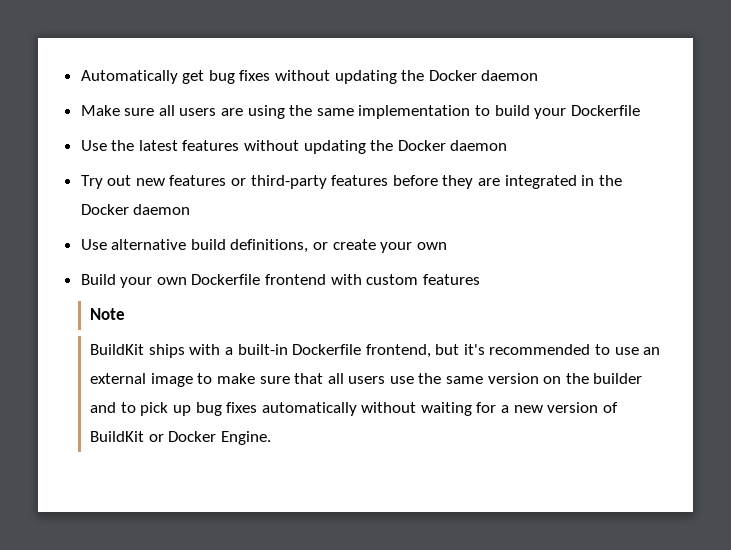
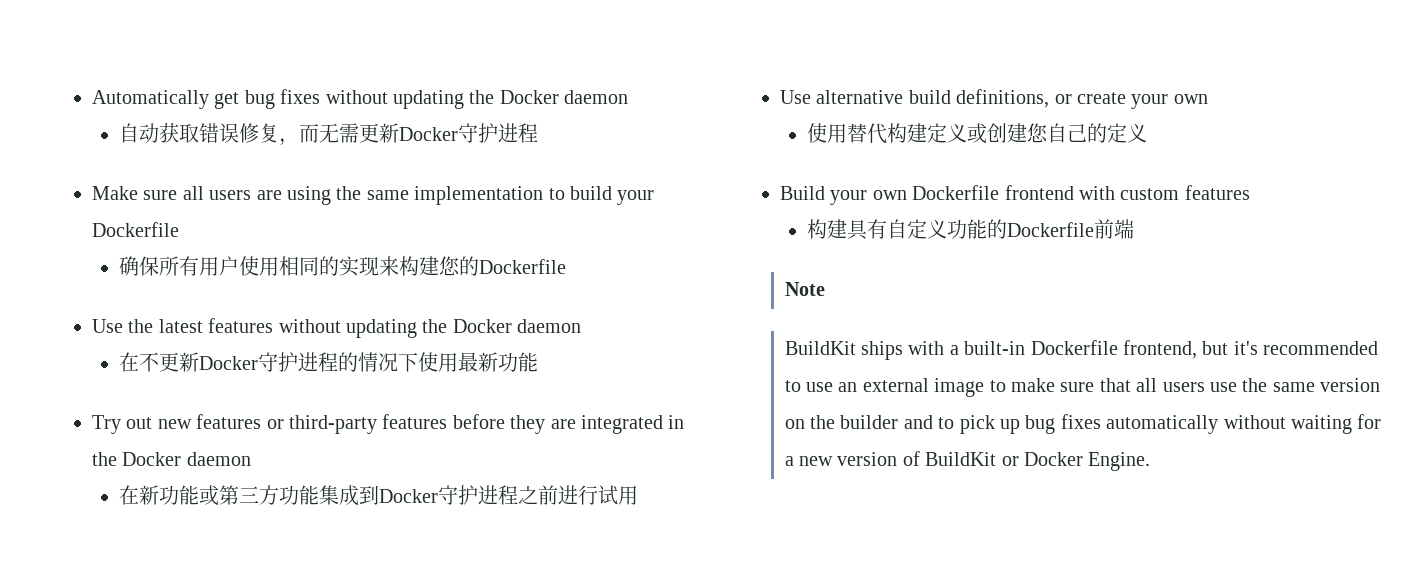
(539, 75) none -> [118,123,538,146] // 自动获取错误修复，而无需更新Docker守护进程
(640, 110) none -> [118,256,566,277] // 确保所有用户使用相同的实现来构建您的Dockerfile
(508, 145) none -> [118,352,538,372] // 在不更新Docker守护进程的情况下使用最新功能
(191, 209) none -> [118,485,638,506] // 在新功能或第三方功能集成到Docker守护进程之前进行试用
(447, 246) none -> [806,123,1147,144] // 使用替代构建定义或创建您自己的定义
(480, 279) none -> [806,219,1134,240] // 构建具有自定义功能的Dockerfile前端

